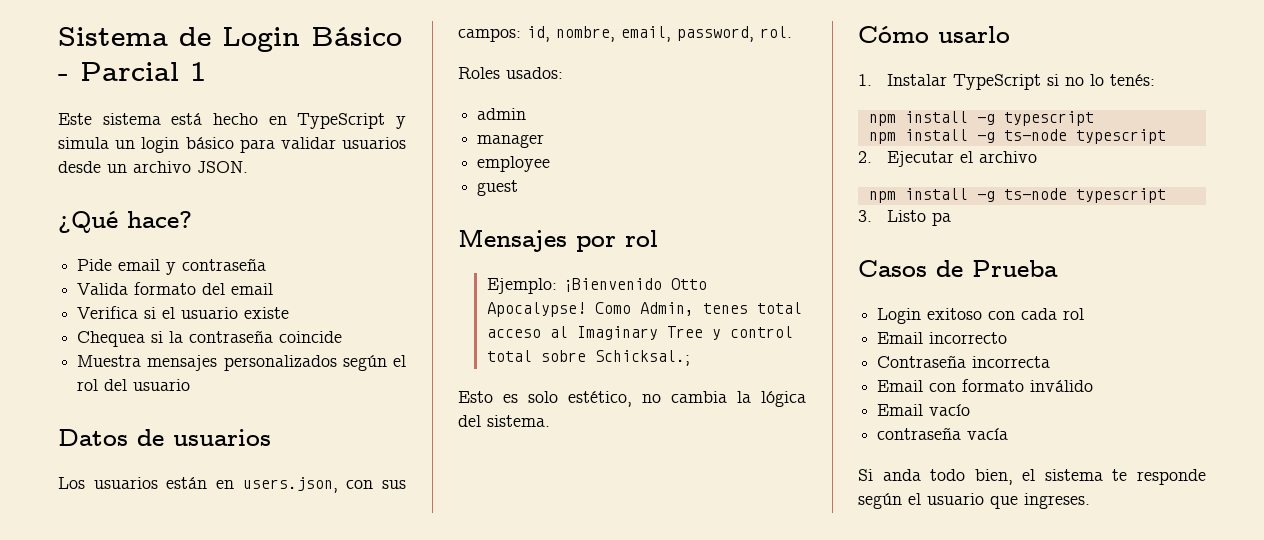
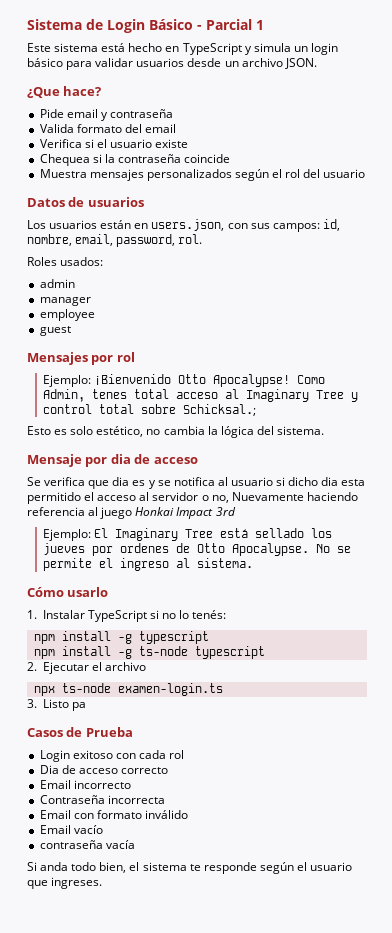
[58,211,118,233] ¿Qué -> [27,87,60,98] ¿Que
(550, 421) none -> [27,454,198,467] [27,477,366,489] [27,492,358,504] [27,507,236,519] [42,528,332,541] [42,543,351,556] [42,558,253,571] // Mensaje por dia de acceso // Se verifica que dia es y se notifica al usuario si dicho dia esta permitido el acceso al servidor o no, Nuevamente haciendo referencia al juego Honkai Impact 3rd // Ejemplo: El Imaginary Tree está sellado los jueves por ordenes de Otto Apocalypse. No se permite el ingreso al sistema.
[868,188,1166,203] npm install -g ts-node typescript -> [33,683,223,696] npx ts-node examen-login.ts
(1085, 314) none -> [39,765,168,774] // Dia de acceso correcto

